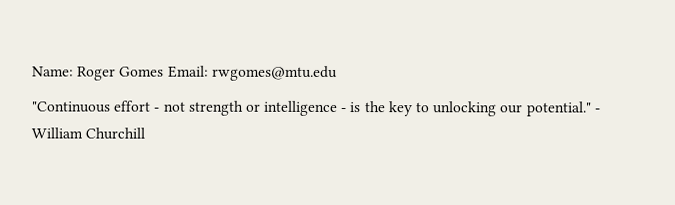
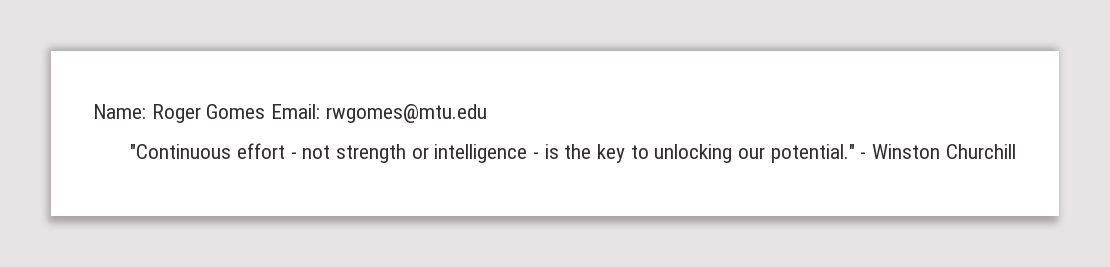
[31,127,83,139] William -> [872,144,941,159] Winston

